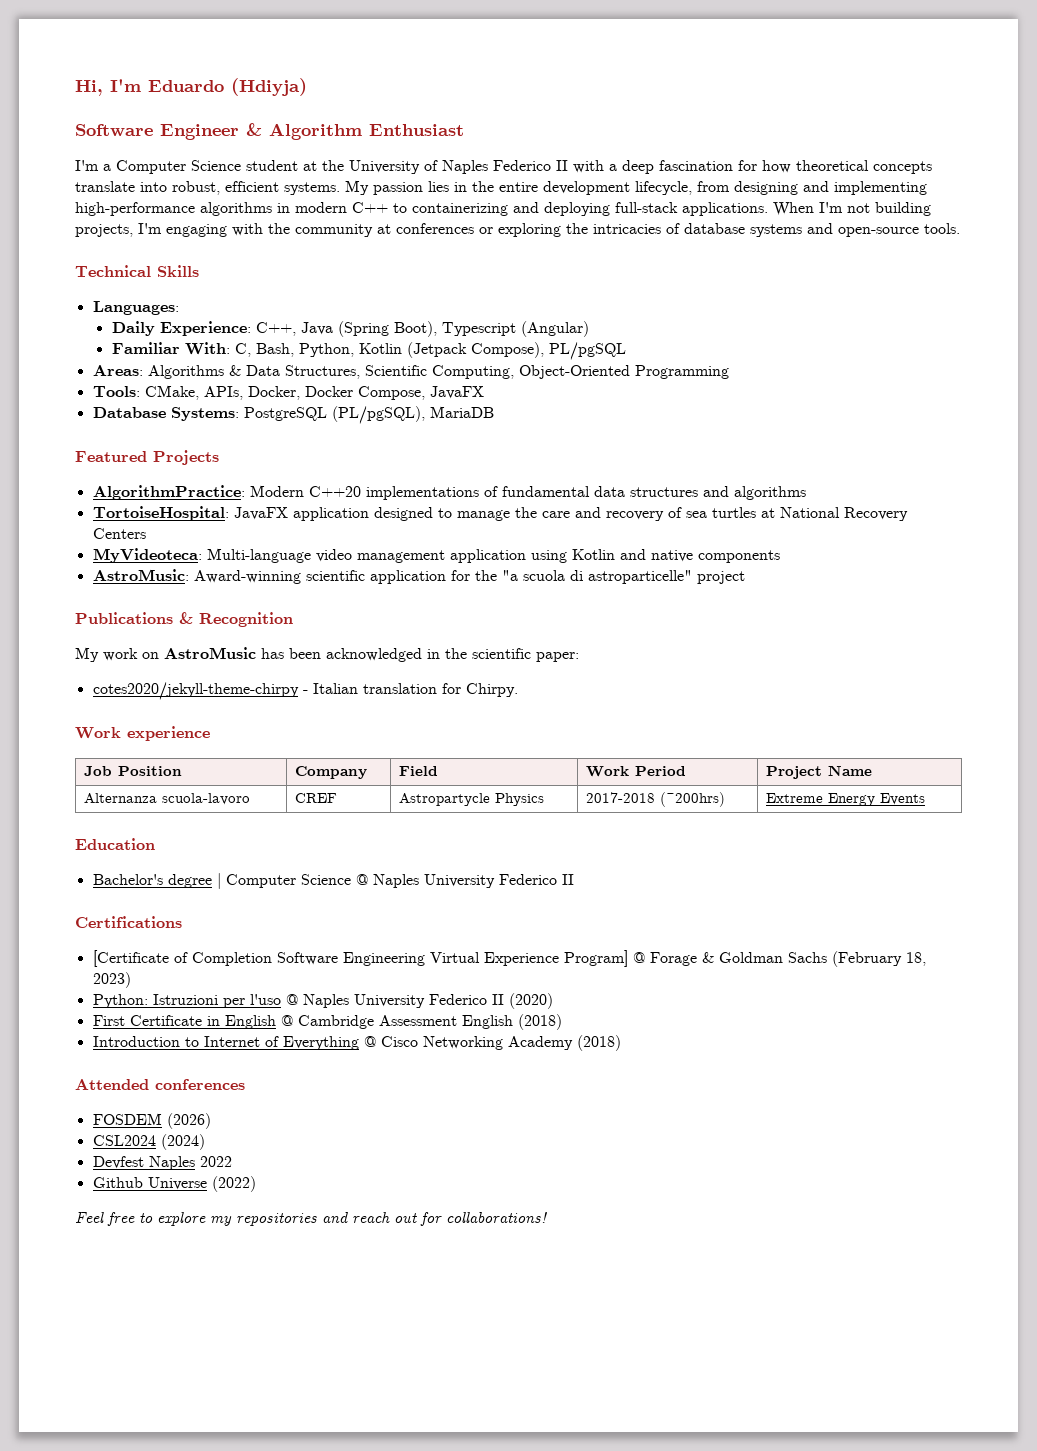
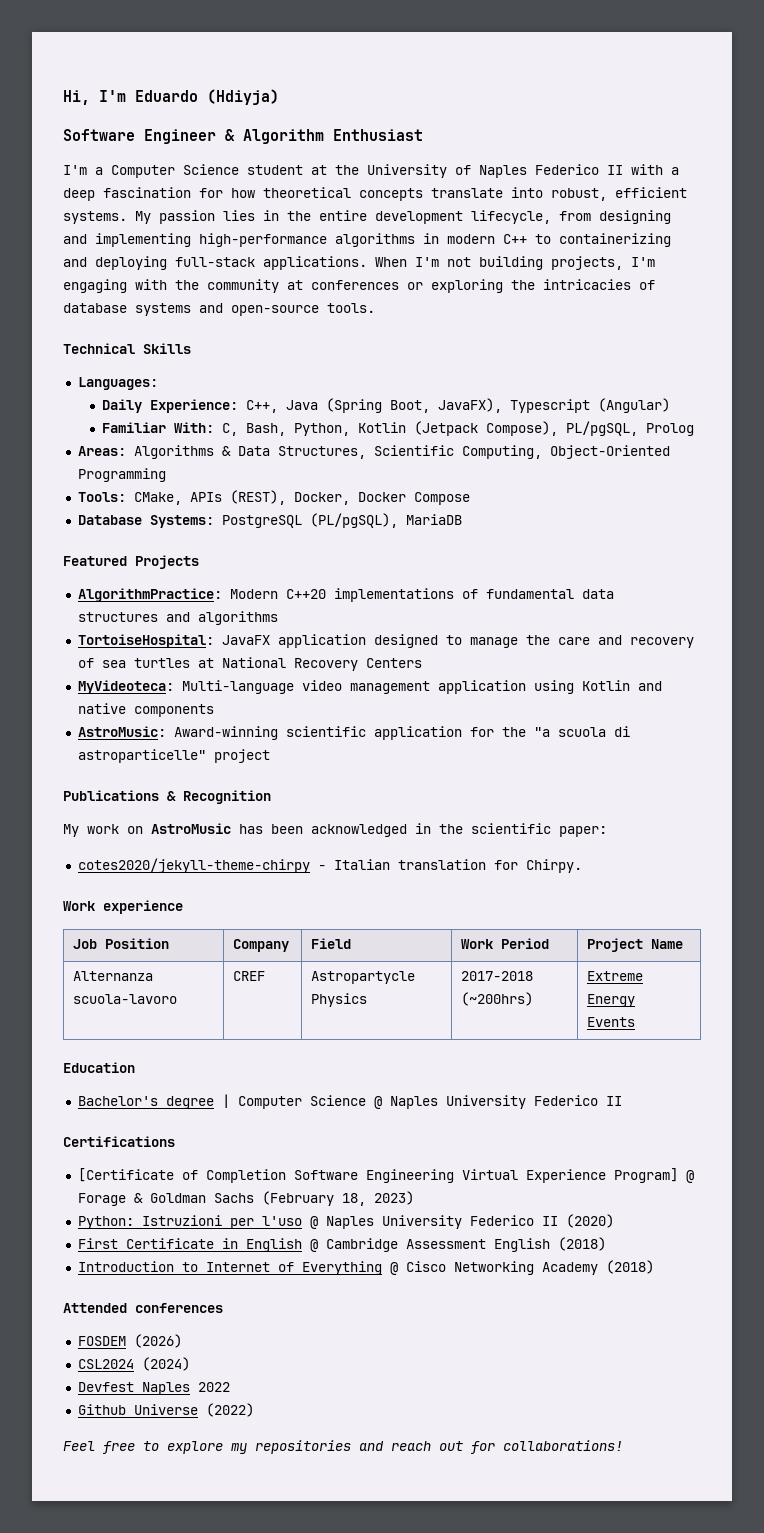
[393,321,437,337] Boot), -> [390,398,503,413] Boot, JavaFX),
[548,342,626,360] PL/pgSQL -> [566,421,695,436] PL/pgSQL, Prolog
[203,386,484,400] APIs, Docker, Docker Compose, JavaFX -> [189,490,470,505] APIs (REST), Docker, Docker Compose

